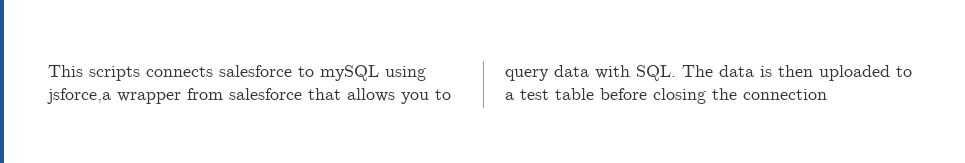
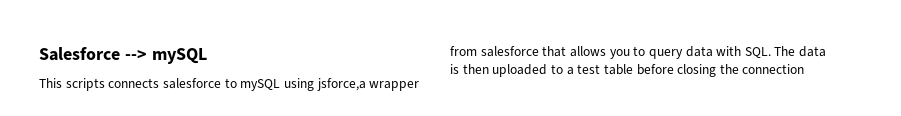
(48, 71) none -> [39,47,207,64] Salesforce --> mySQL //

